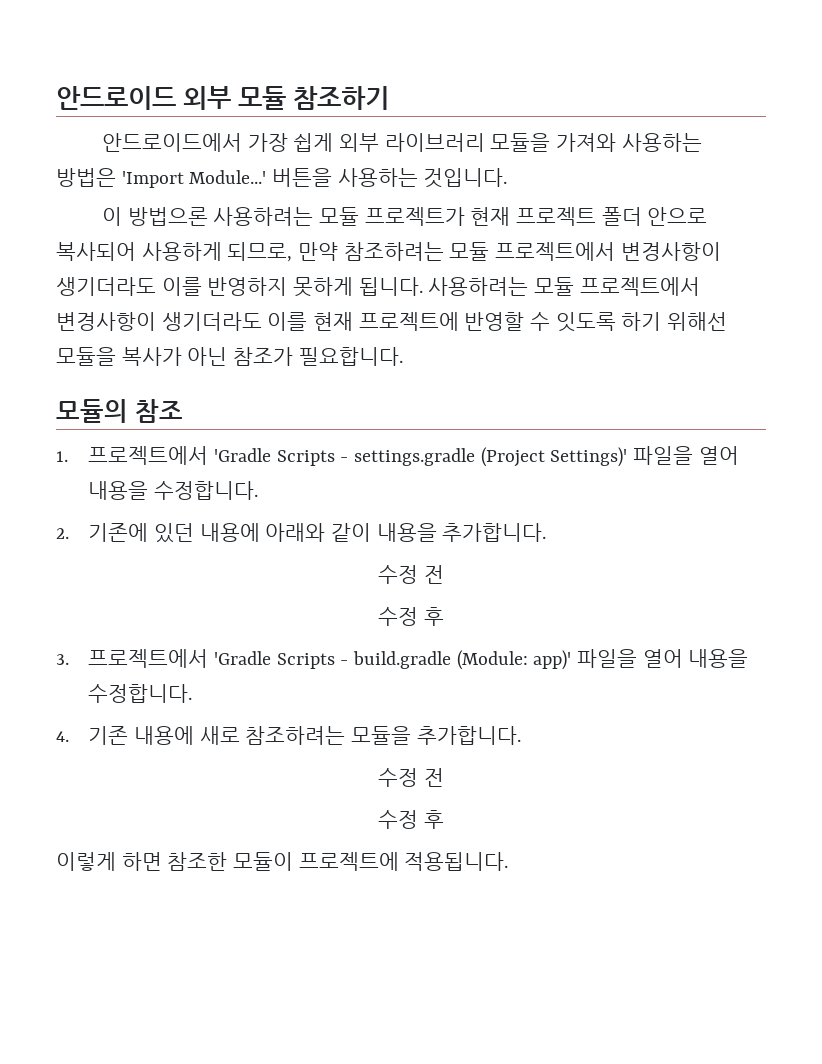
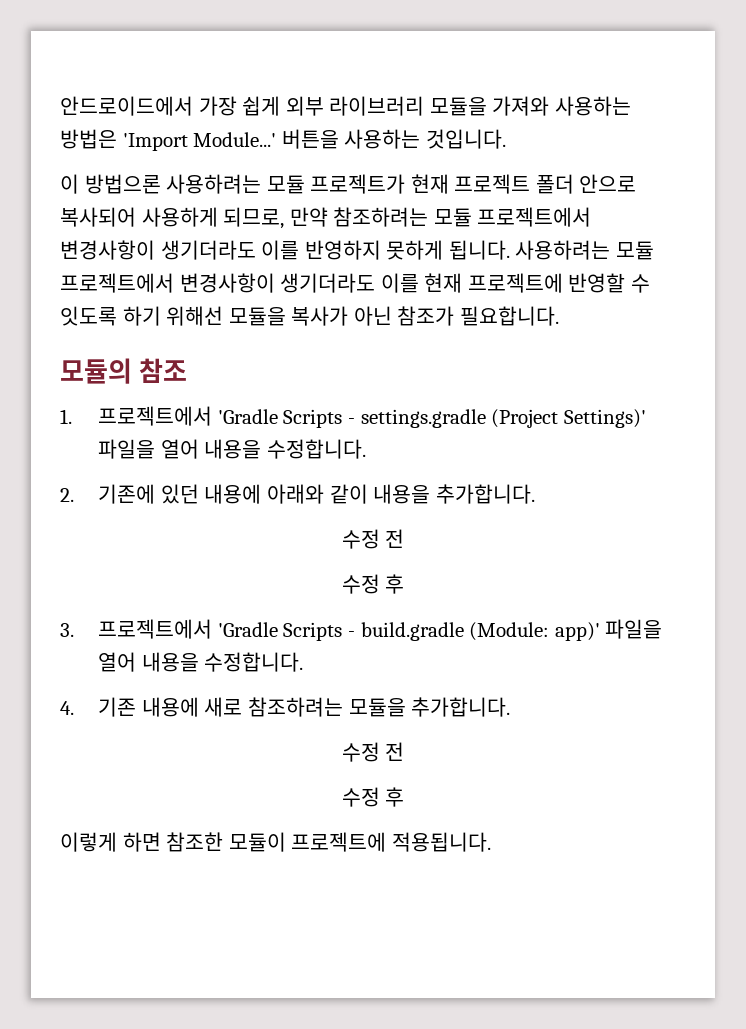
[56,86,389,110] 안드로이드 외부 모듈 참조하기 // -> (60, 106) none

